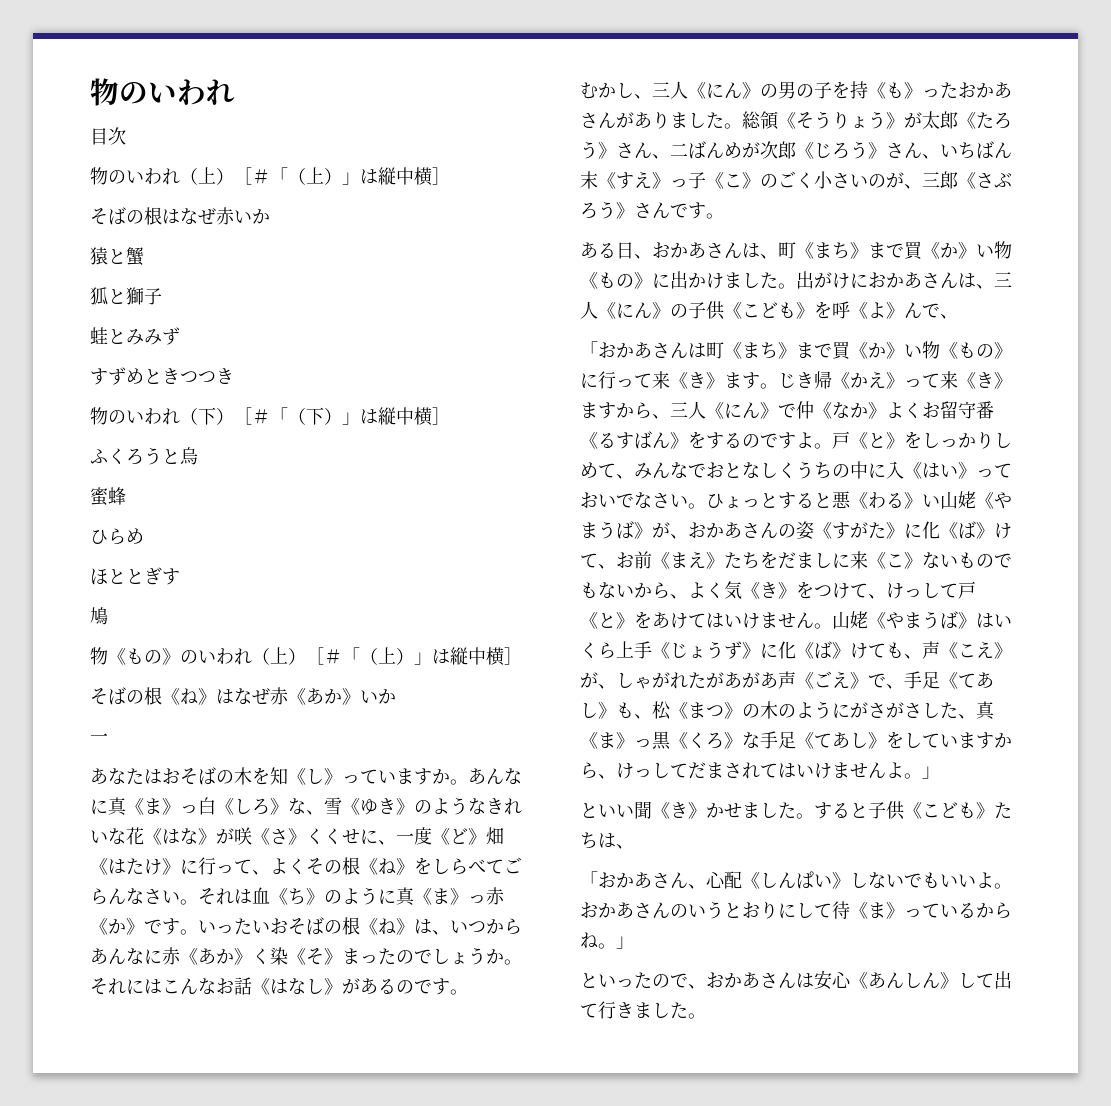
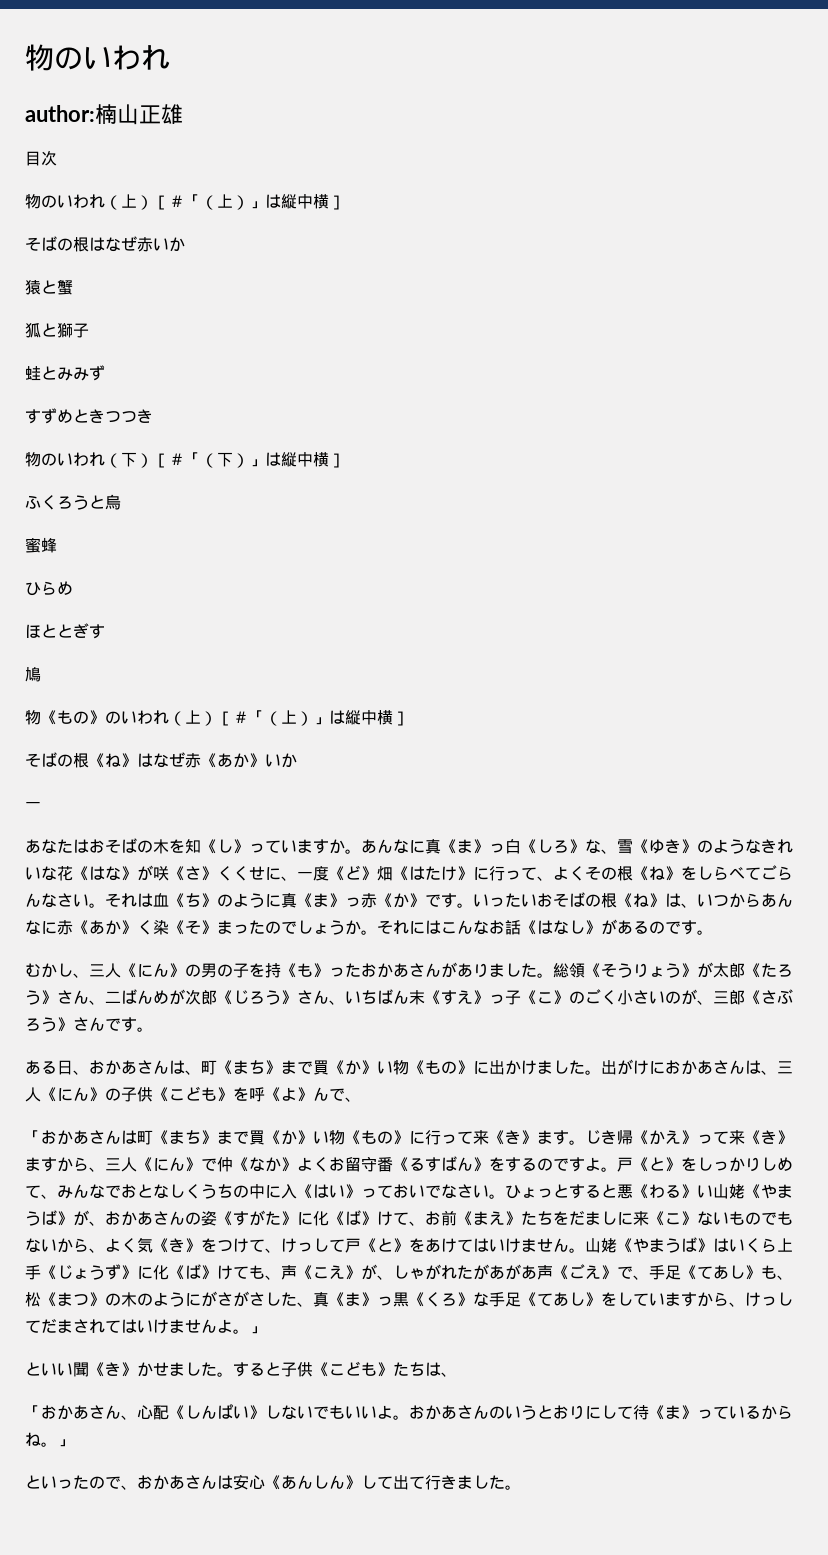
[90,78,235,106] 物のいわれ -> [25,44,170,71] [25,104,183,125] 物のいわれ // author:楠山正雄

